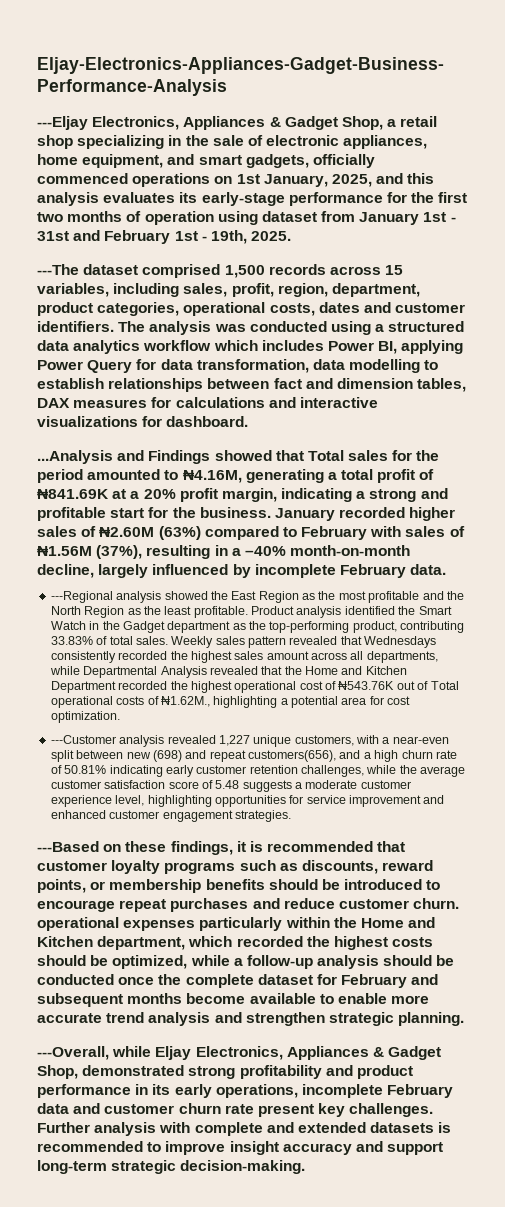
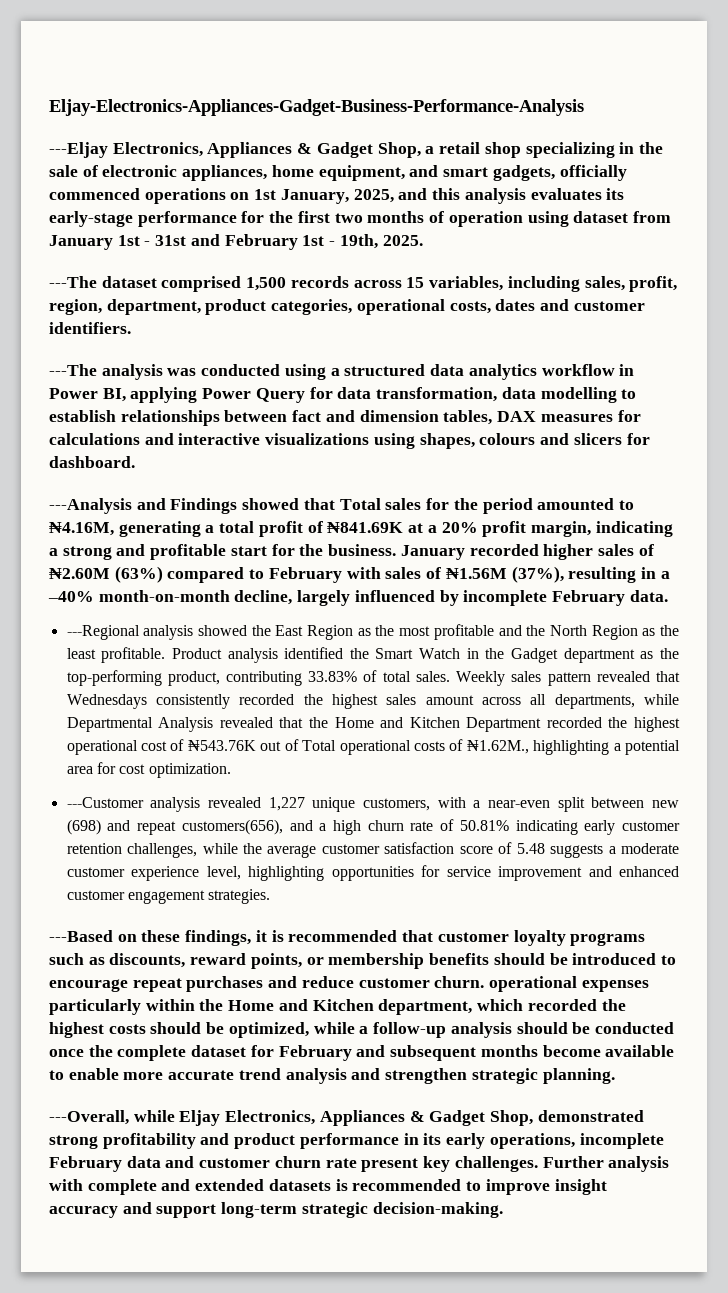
[118,321,146,332] The -> [49,364,97,376] // ---The
[213,340,324,351] which includes -> [619,364,635,376] in
(138, 421) none -> [373,433,622,449] using shapes, colours and slicers
[37,450,113,464] ...Analysis -> [49,498,132,514] ---Analysis

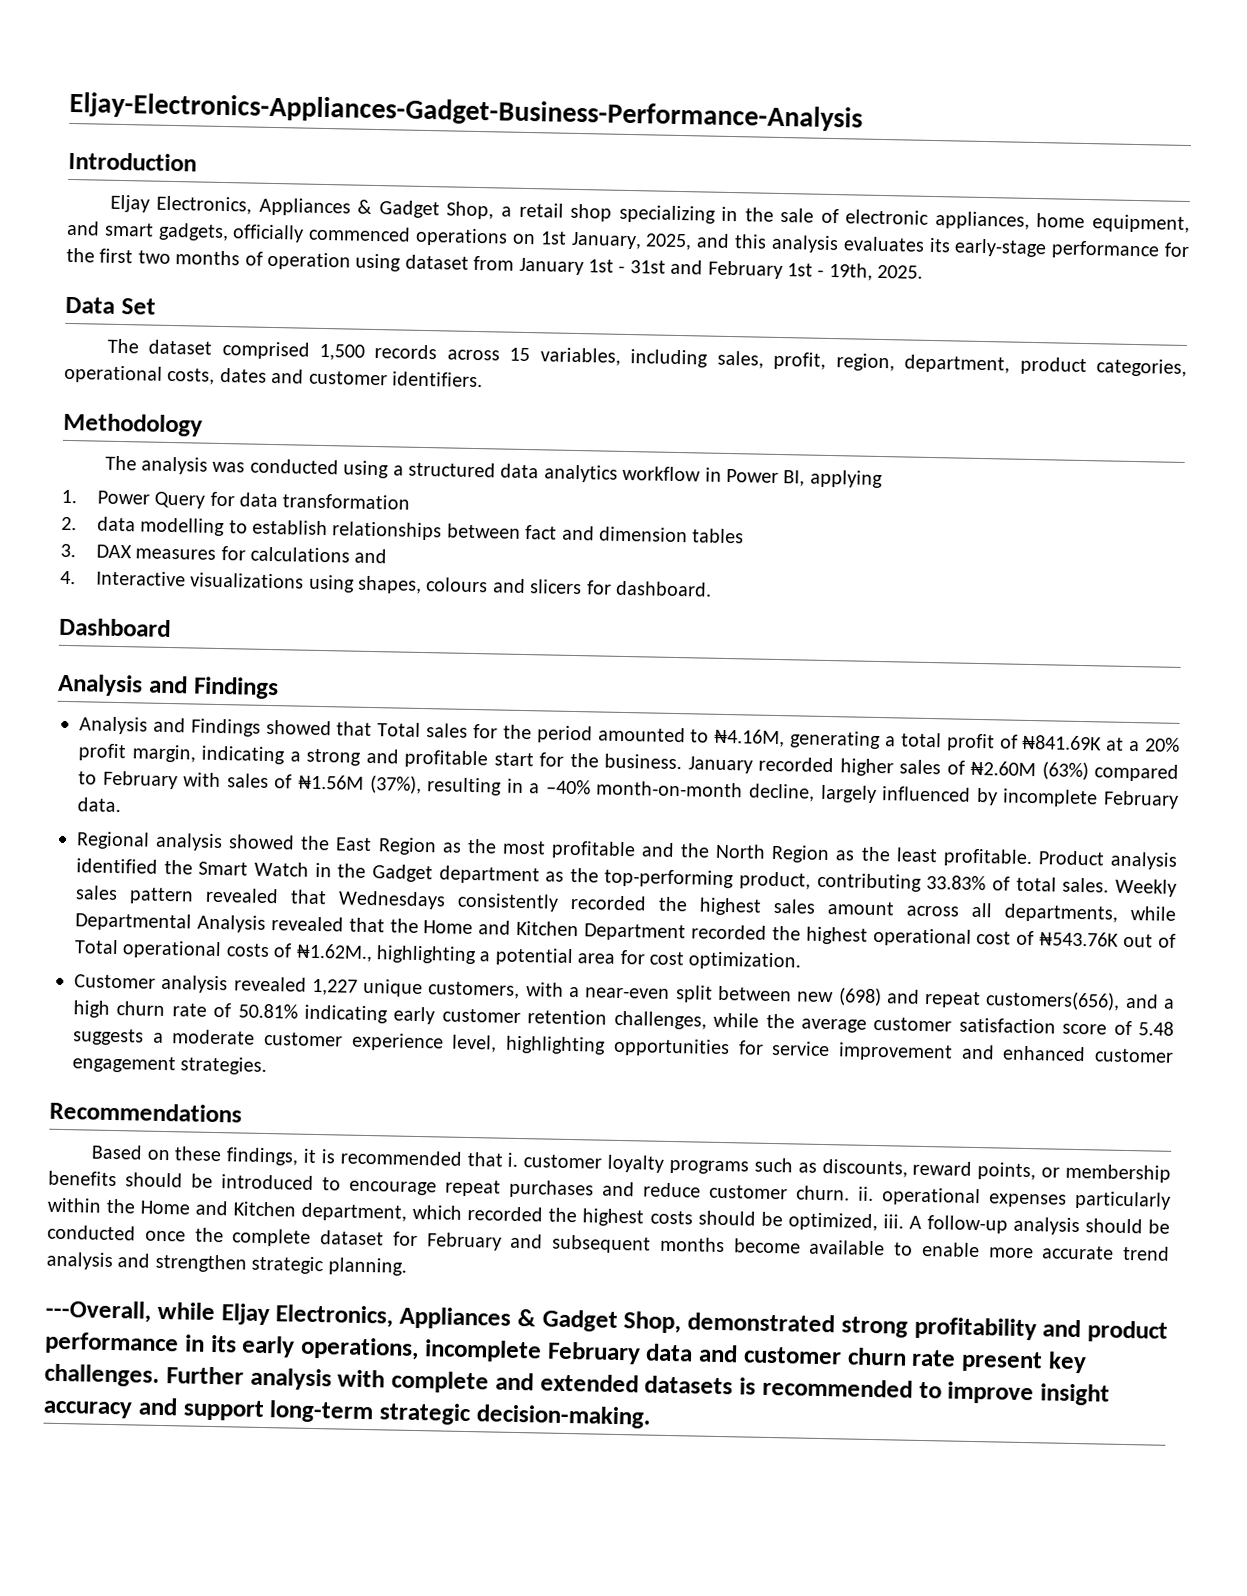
[49,142,108,158] ---Eljay -> [68,151,197,172] [109,194,150,213] Introduction // Eljay
[49,276,97,288] ---The -> [65,296,156,315] [106,338,139,354] Data Set // The
[49,364,97,376] ---The -> [63,412,203,437] [104,455,137,471] Methodology // The
(198, 395) none -> [61,489,77,504] // 1.
[376,387,498,402] transformation, -> [282,493,411,510] [61,516,77,531] transformation // 2.
[443,410,493,425] tables, -> [692,528,745,544] [60,543,76,558] tables // 3.
[178,433,261,445] interactive -> [60,570,186,587] // 4. Interactive
[49,498,132,514] ---Analysis -> [59,617,171,638] [57,673,279,700] [79,716,148,735] Dashboard // Analysis and Findings // Analysis
[66,625,140,640] ---Regional -> [76,831,150,850] Regional
[66,797,144,808] ---Customer -> [74,974,156,989] Customer
[49,930,113,942] ---Based -> [49,1101,242,1123] [90,1144,143,1160] Recommendations // Based
(434, 936) none -> [507,1152,519,1168] i.
(485, 982) none -> [858,1186,874,1202] ii.
[313,1022,369,1034] while a -> [882,1214,922,1229] iii. A

